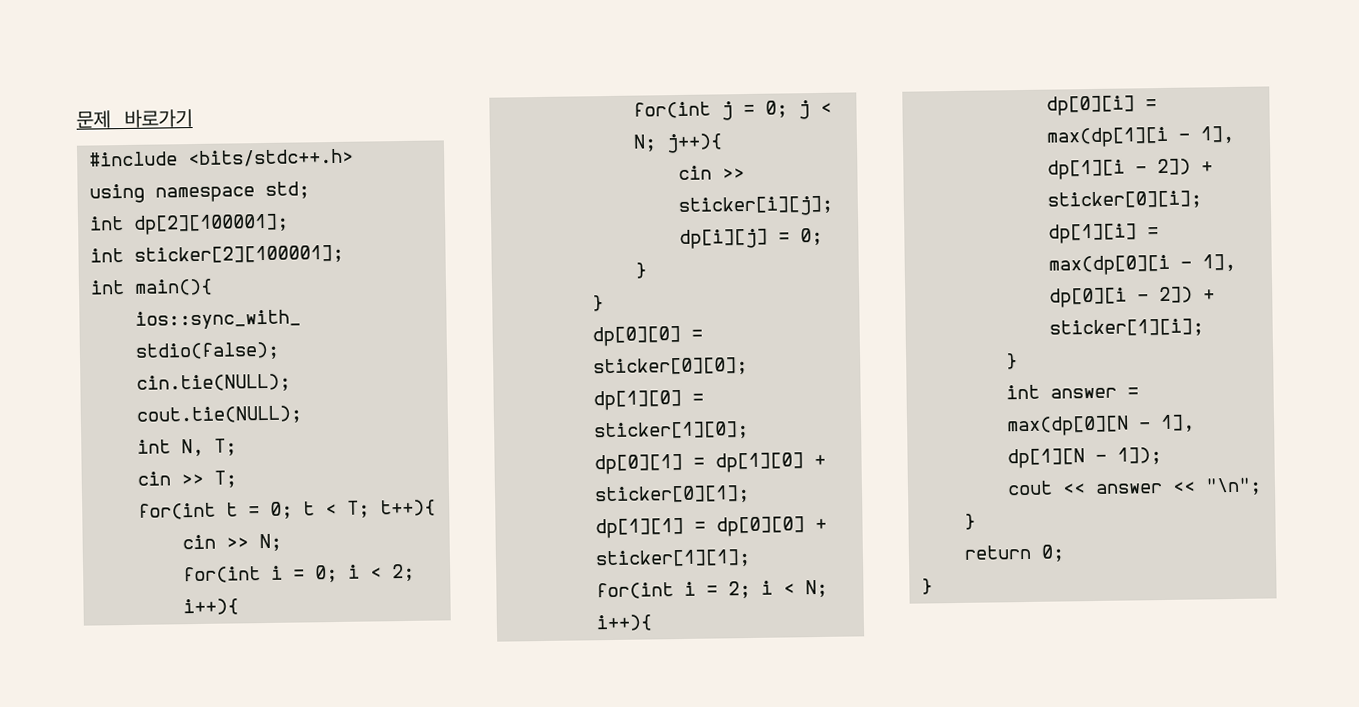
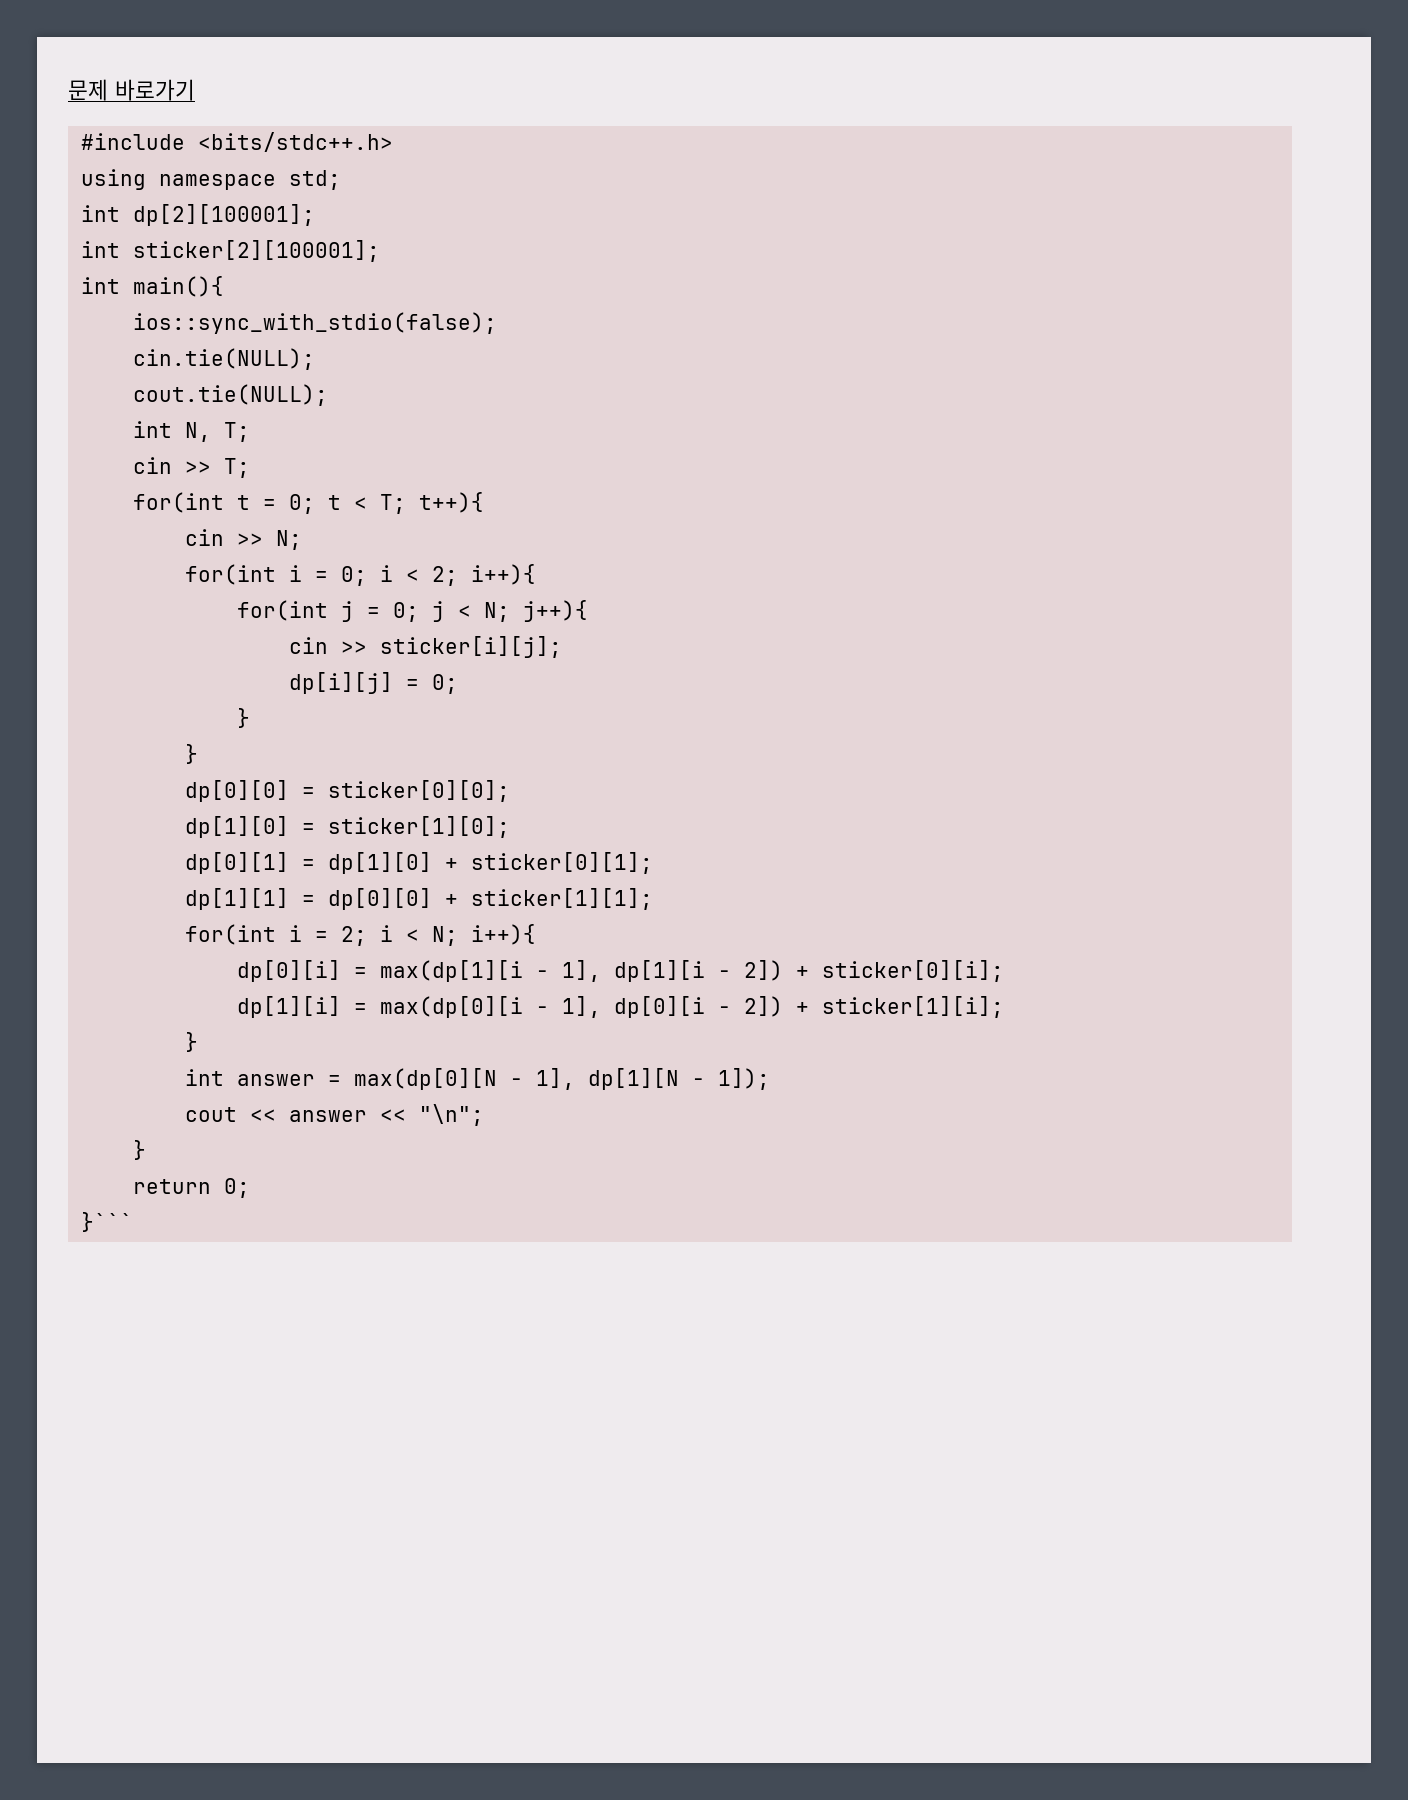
[921,578,933,595] } -> [80,1212,133,1232] }```

